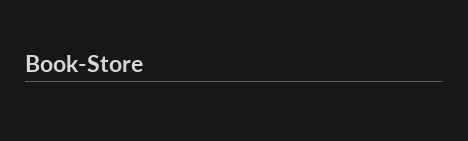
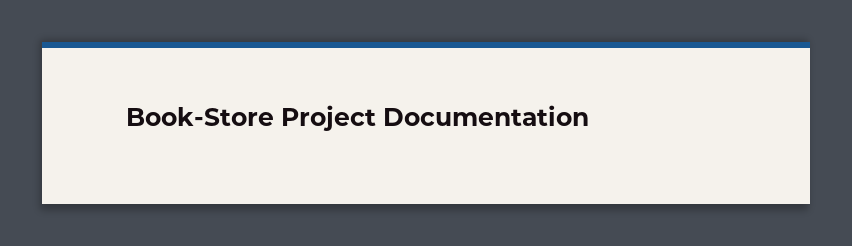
(143, 63) none -> [281,105,589,131] Project Documentation

